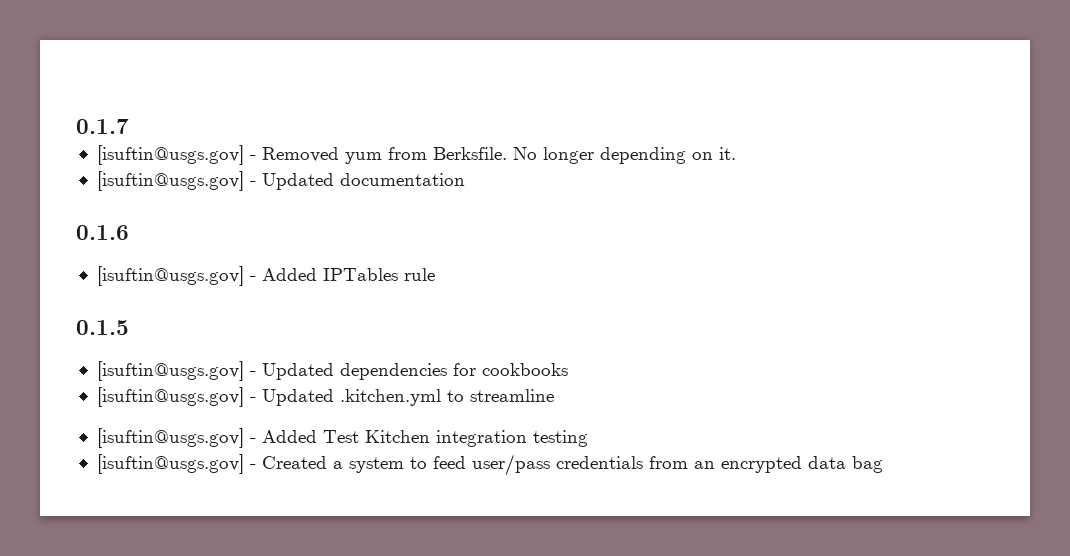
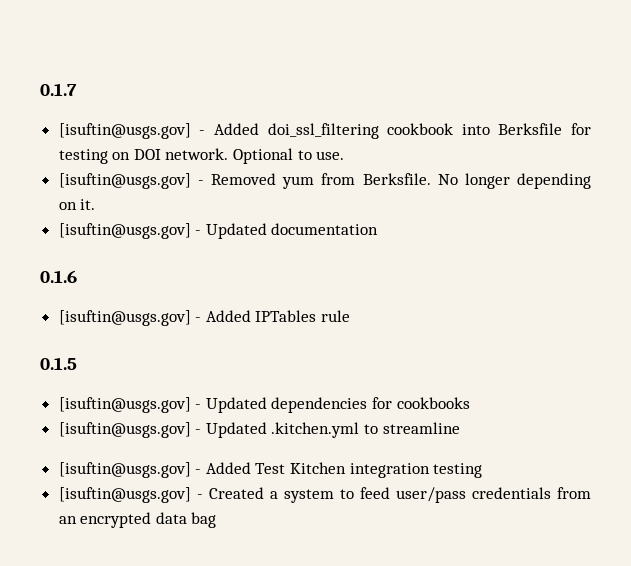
(129, 126) none -> [58,123,591,139] [58,148,345,164] // [isuftin@usgs.gov] - Added doi_ssl_filtering cookbook into Berksfile for testing on DOI network. Optional to use.

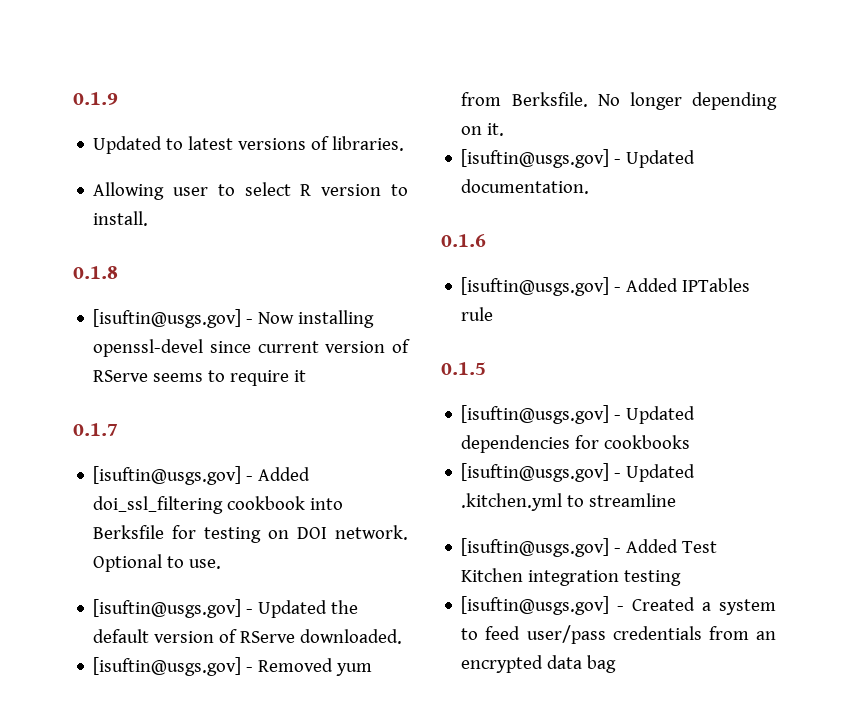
(40, 89) none -> [73,92,118,105] [93,136,405,154] [93,182,408,200] [93,211,149,226] [73,266,118,279] [93,309,375,328] [93,339,410,357] [93,370,307,386] 0.1.9 // Updated to latest versions of libraries. // Allowing user to select R version to install. // 0.1.8 // [isuftin@usgs.gov] - Now installing openssl-devel since current version of RServe seems to require it //
(345, 155) none -> [93,599,359,618] [93,629,403,644] // [isuftin@usgs.gov] - Updated the default version of RServe downloaded.
[271,223,379,235] documentation -> [461,179,590,194] documentation.

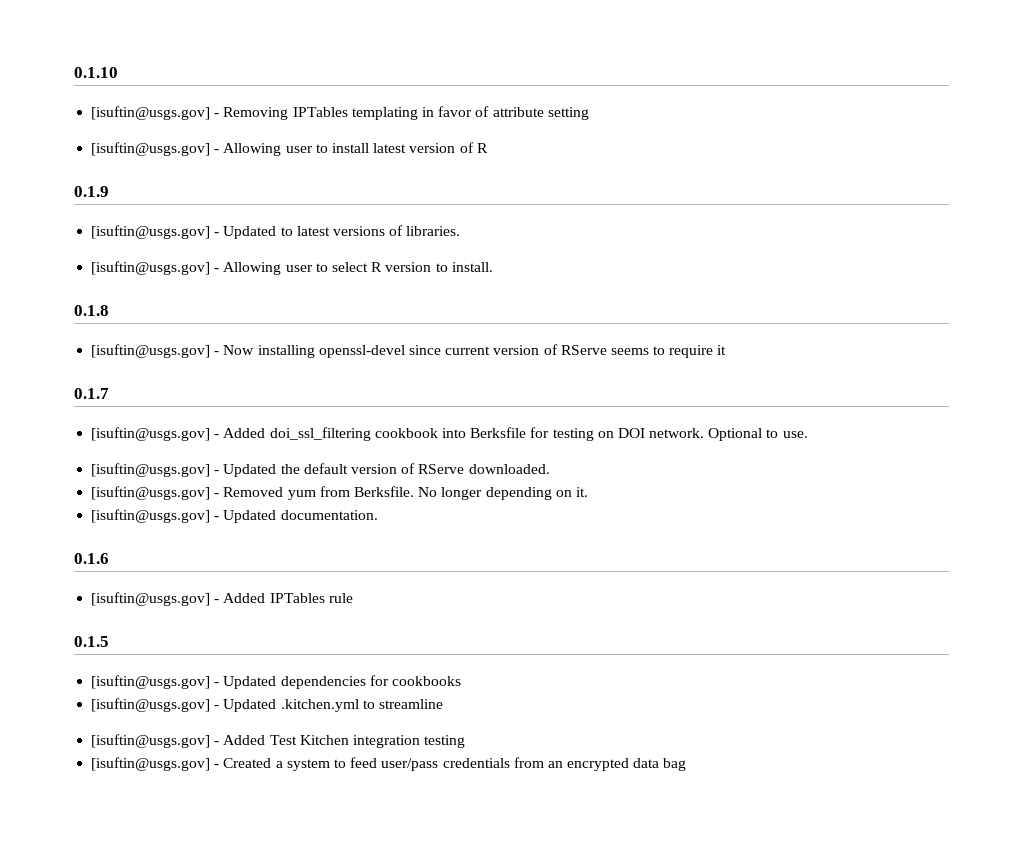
(73, 98) none -> [74,67,118,78] [91,106,589,120] [91,142,488,156] 0.1.10 // [isuftin@usgs.gov] - Removing IPTables templating in favor of attribute setting // [isuftin@usgs.gov] - Allowing user to install latest version of R //
(118, 98) none -> [91,225,220,239] [isuftin@usgs.gov] -
(405, 143) none -> [91,261,220,275] [isuftin@usgs.gov] -

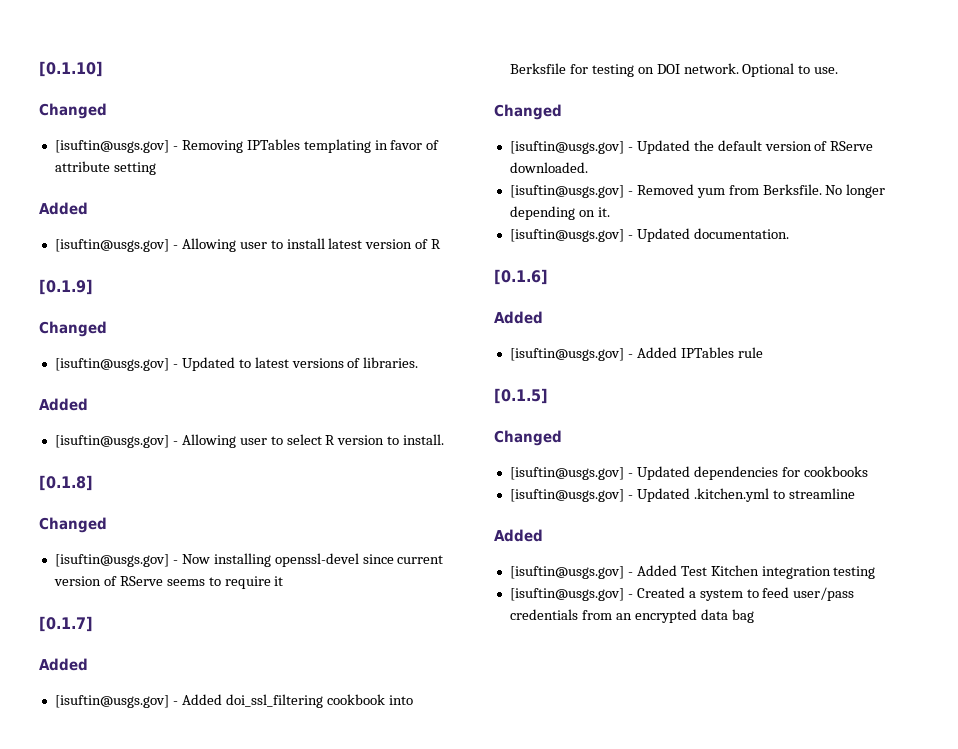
[74,67,118,78] 0.1.10 -> [39,61,103,77] [39,103,107,119] [0.1.10] // Changed
(589, 113) none -> [39,202,88,215] // Added
[74,186,109,197] 0.1.9 -> [39,279,93,295] [39,321,107,337] [0.1.9] // Changed
(461, 231) none -> [39,398,88,411] // Added
[74,305,109,316] 0.1.8 -> [39,475,93,491] [39,517,107,533] [0.1.8] // Changed
[74,388,109,399] 0.1.7 -> [39,616,93,632] [39,658,88,671] [0.1.7] // Added
(808, 434) none -> [494,104,562,120] // Changed
[74,553,109,564] 0.1.6 -> [494,269,548,285] [494,311,543,324] [0.1.6] // Added
[74,636,109,647] 0.1.5 -> [494,388,548,404] [494,430,562,446] [0.1.5] // Changed
(443, 704) none -> [494,529,543,542] // Added

